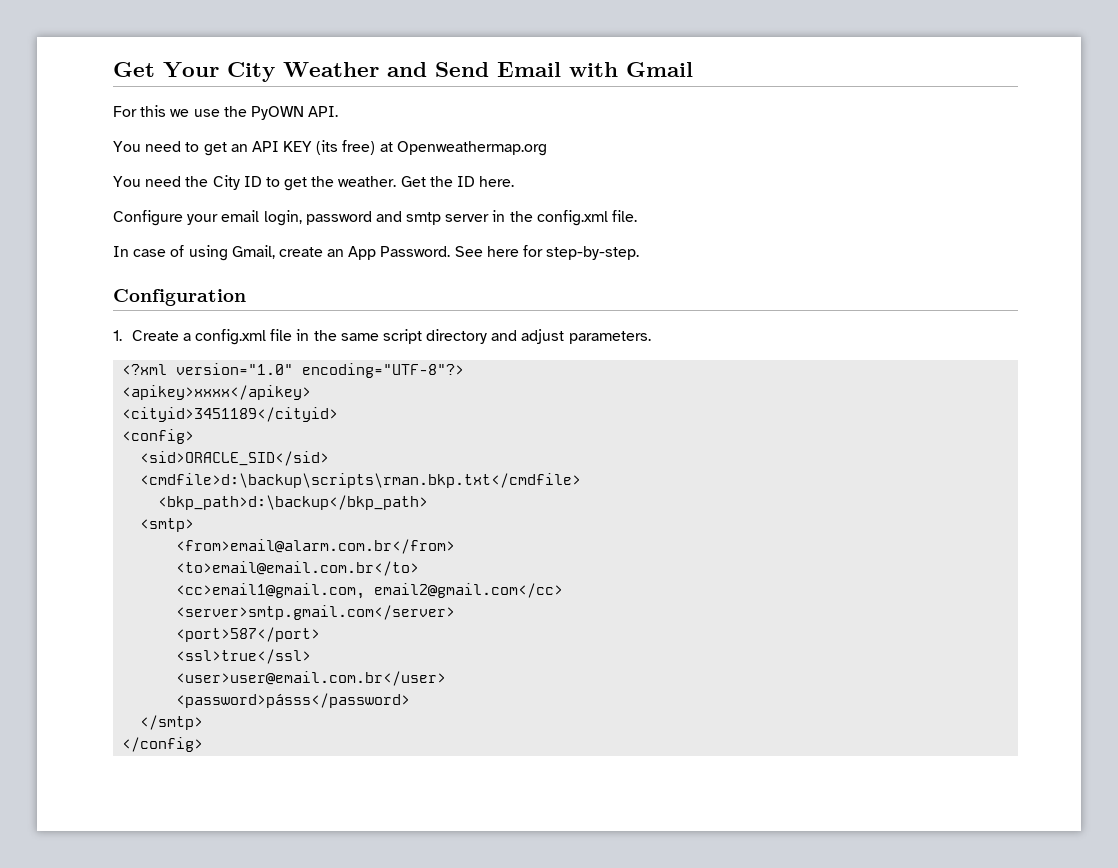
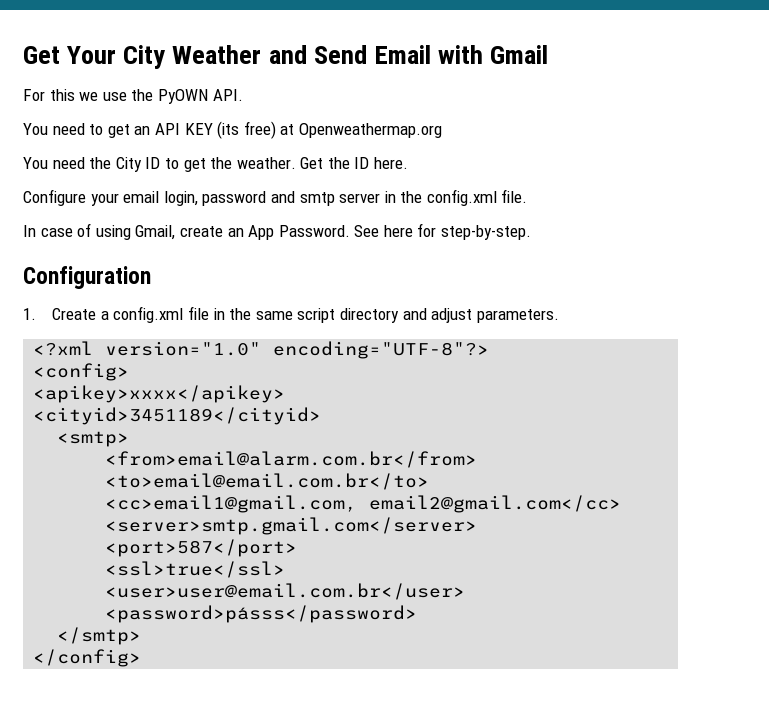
(465, 370) none -> [33,363,130,381] // <config>
[122,429,195,444] [140,451,330,466] [140,473,582,488] [158,495,429,510] // <config> // <sid>ORACLE_SID</sid> // <cmdfile>d:\backup\scripts\rman.bkp.txt</cmdfile> // <bkp_path>d:\backup</bkp_path> -> (322, 416) none

